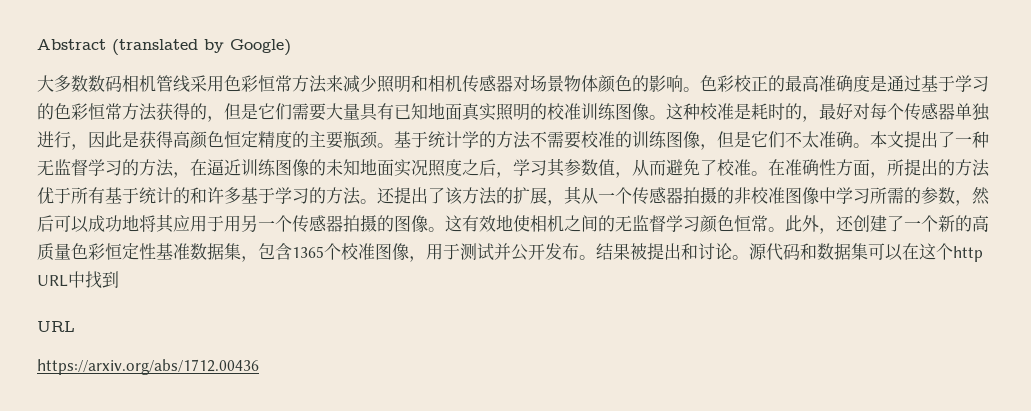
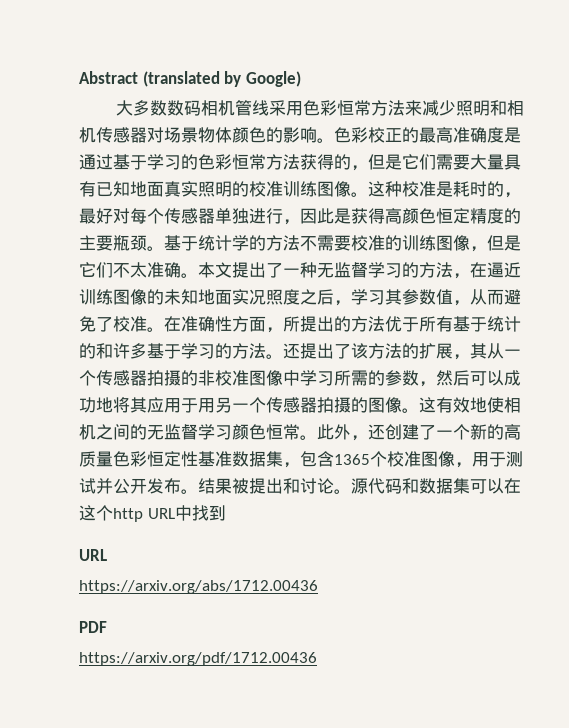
(259, 367) none -> [79,621,107,633] [79,652,317,666] // PDF // https://arxiv.org/pdf/1712.00436

